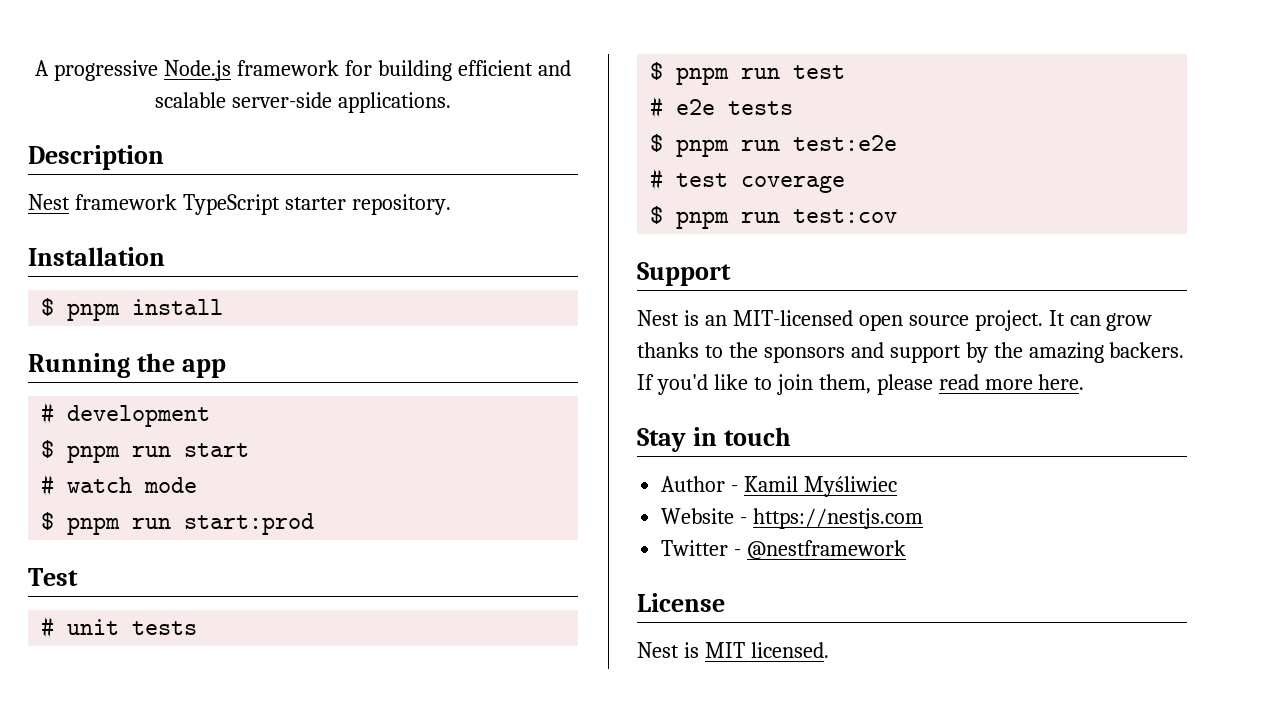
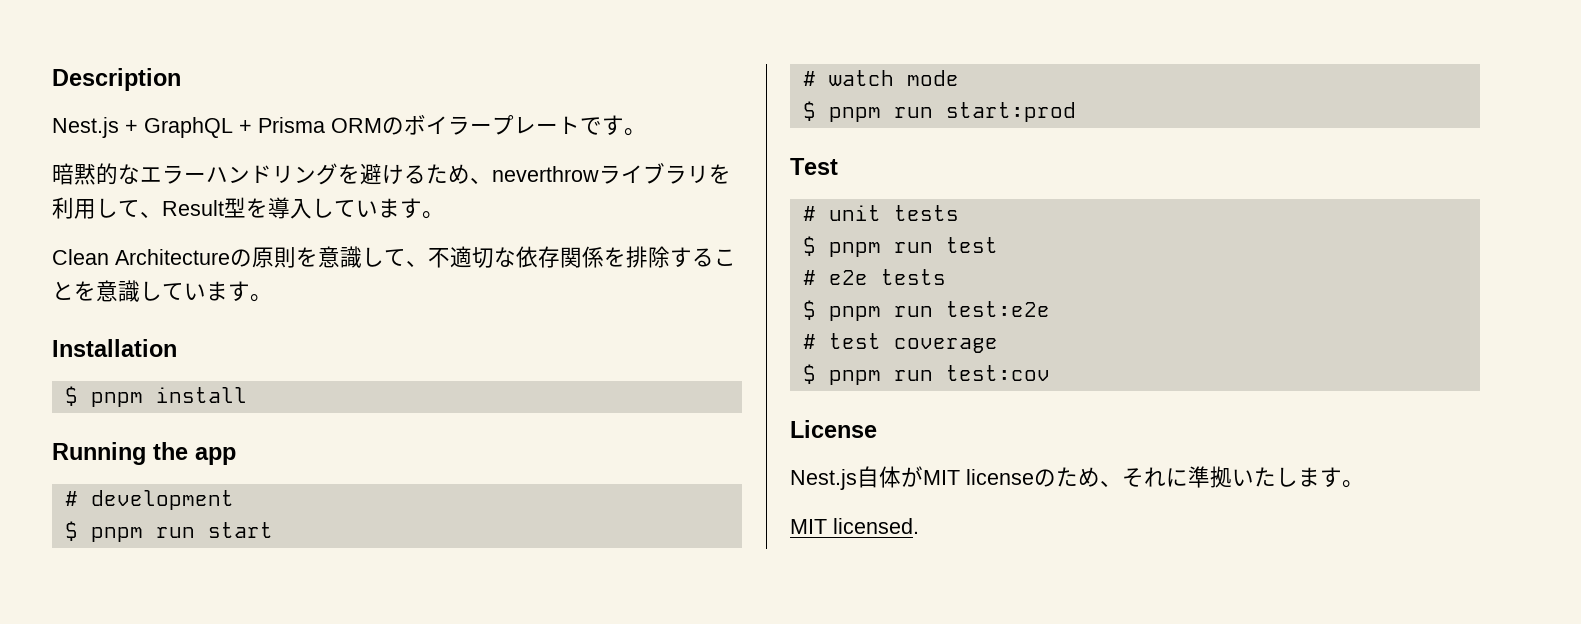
[35,60,571,81] [155,92,451,113] [28,145,164,170] [28,194,451,215] A progressive Node.js framework for building efficient and scalable server-side applications. // Description // Nest framework TypeScript starter repository. -> [52,68,181,91] [52,114,646,138] [52,163,731,185] [52,197,444,219] [52,246,736,268] [52,280,272,302] Description // Nest.js + GraphQL + Prisma ORMのボイラープレートです。 // 暗黙的なエラーハンドリングを避けるため、neverthrowライブラリを利用して、Result型を導入しています。 // Clean Architectureの原則を意識して、不適切な依存関係を排除することを意識しています。
[637,262,731,286] [637,310,1153,331] [637,342,1185,363] [637,374,1085,395] [637,427,791,452] [661,476,898,497] [661,508,924,529] [661,540,907,560] [637,593,725,612] [637,642,699,658] Support // Nest is an MIT-licensed open source project. It can grow thanks to the sponsors and support by the amazing backers. If you'd like to join them, please read more here. // Stay in touch // Author - Kamil Myśliwiec // Website - https://nestjs.com // Twitter - @nestframework // License // Nest is -> [790,420,877,438] [790,466,1364,490] License // Nest.js自体がMIT licenseのため、それに準拠いたします。 //

